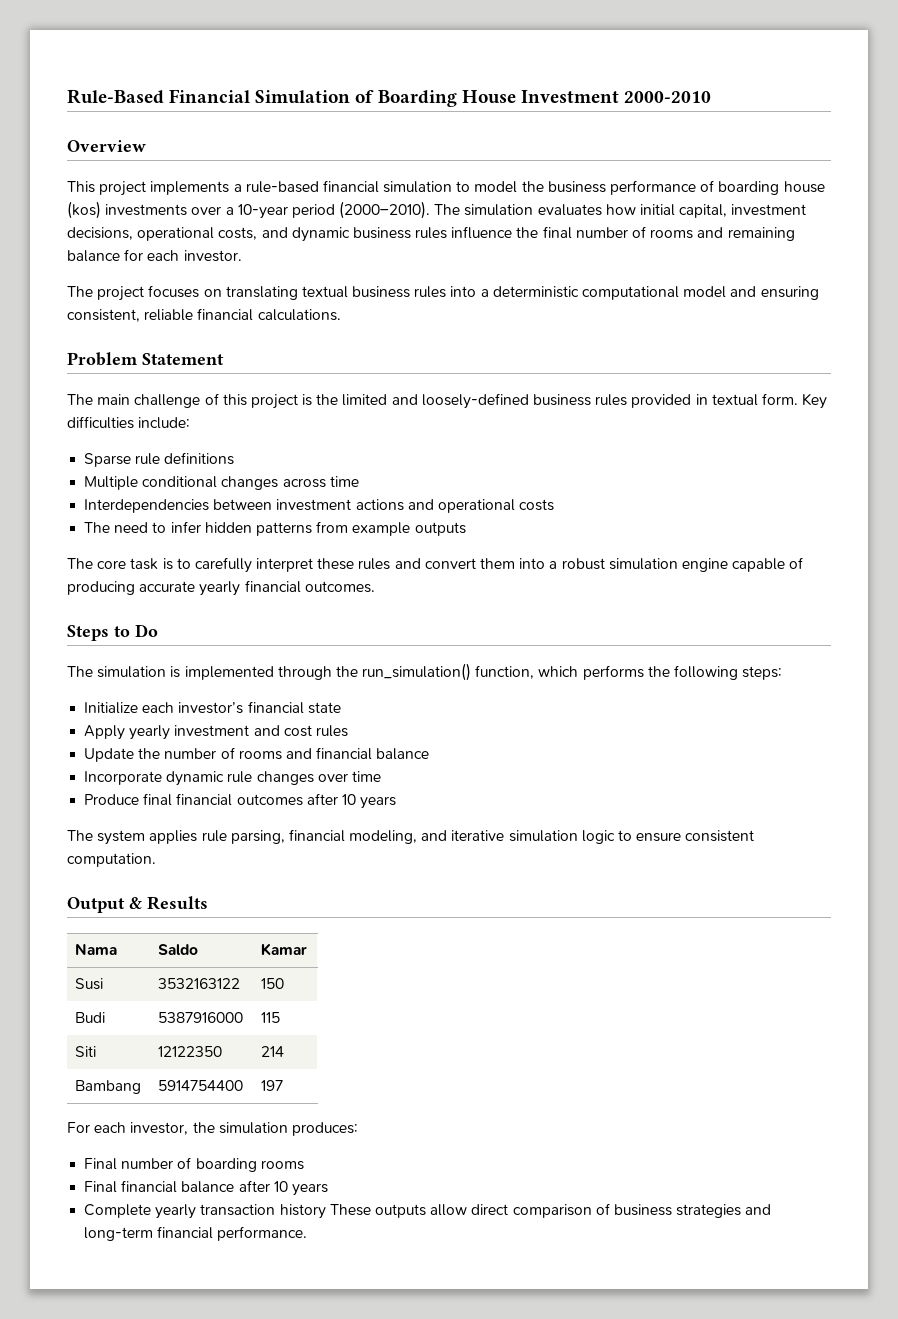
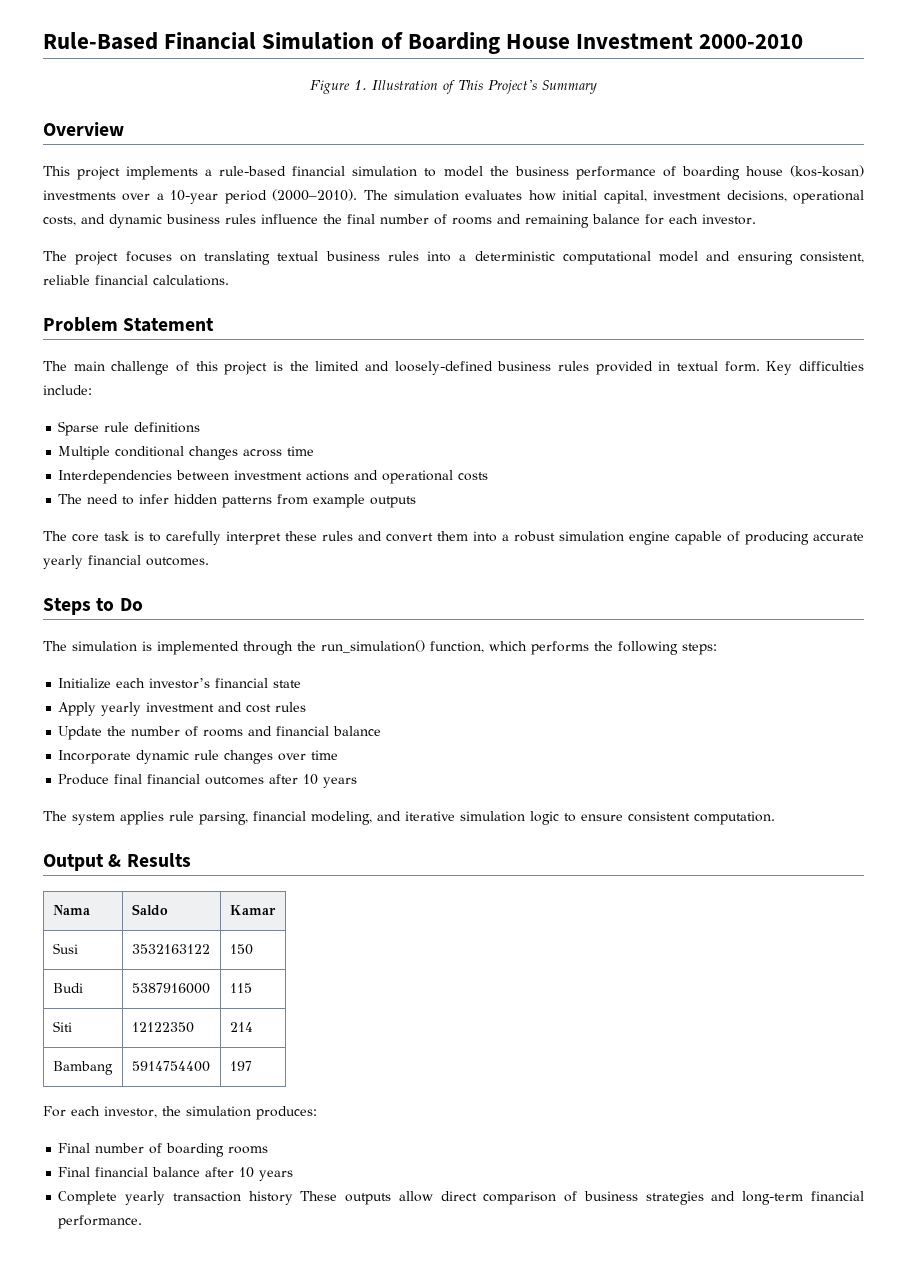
(711, 97) none -> [310,80,597,94] // Figure 1. Illustration of This Project's Summary
[67,201,101,219] (kos) -> [790,165,865,177] (kos-kosan)

